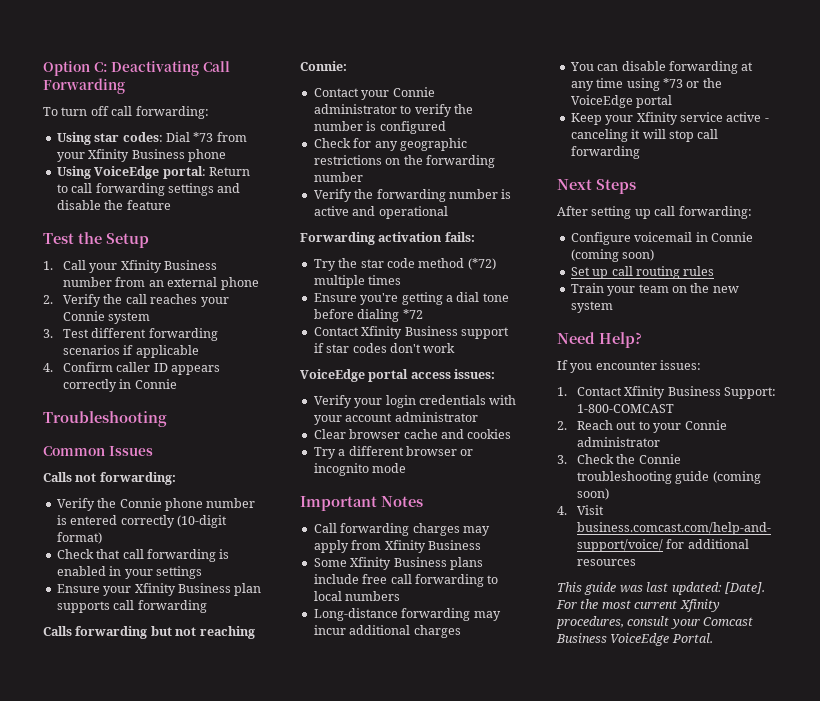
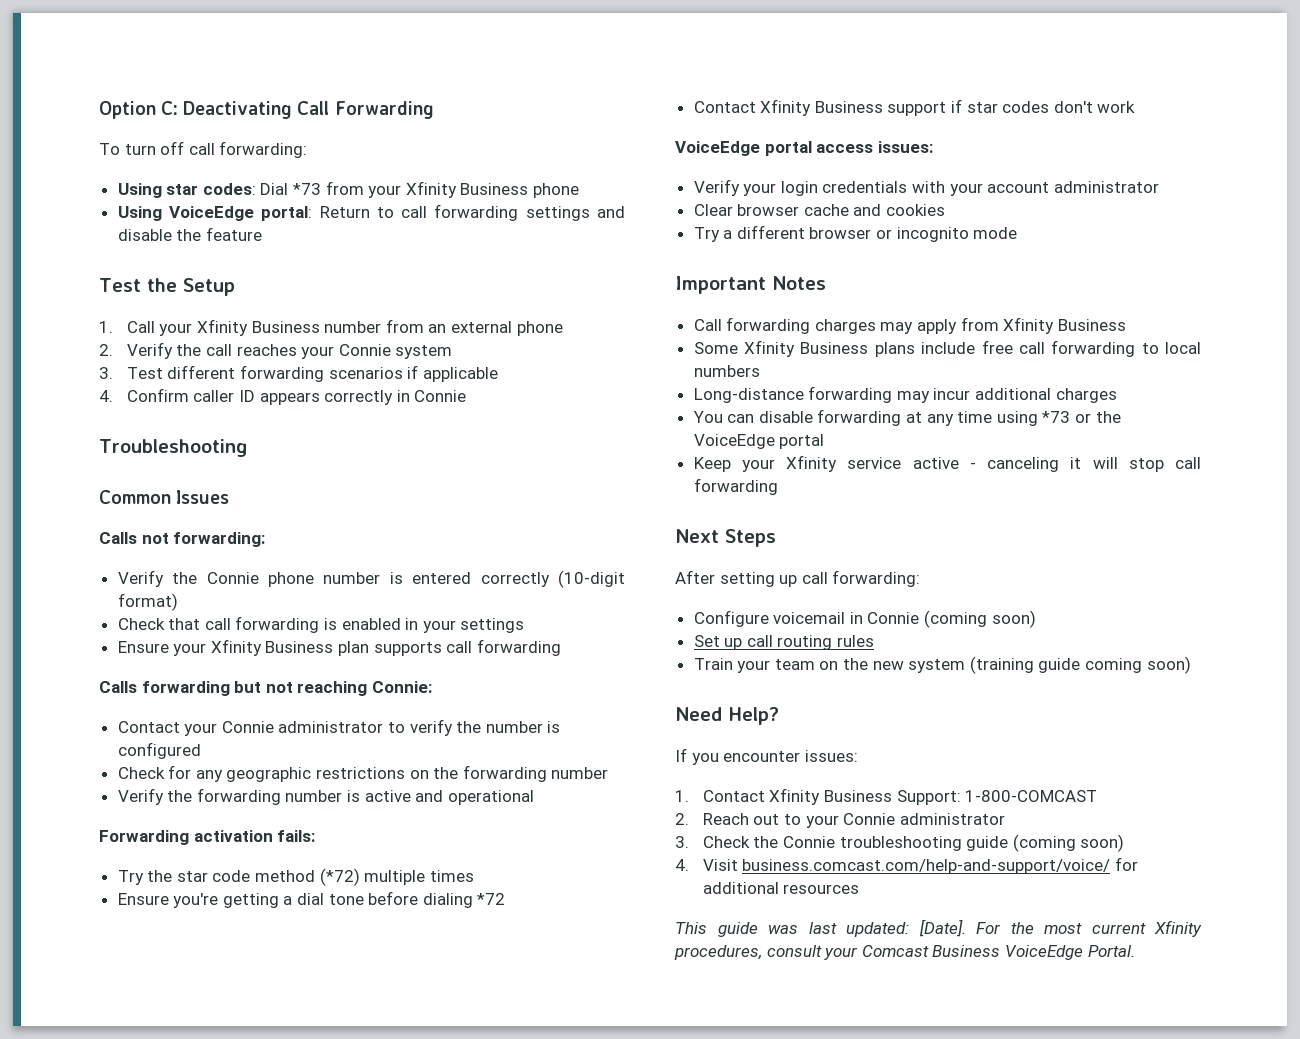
(613, 307) none -> [969,656,1191,674] (training guide coming soon)

